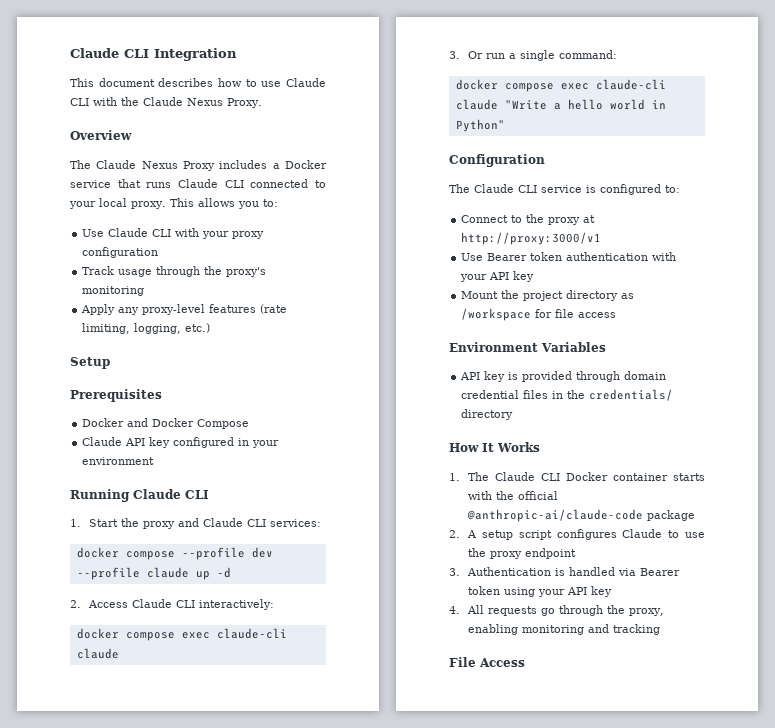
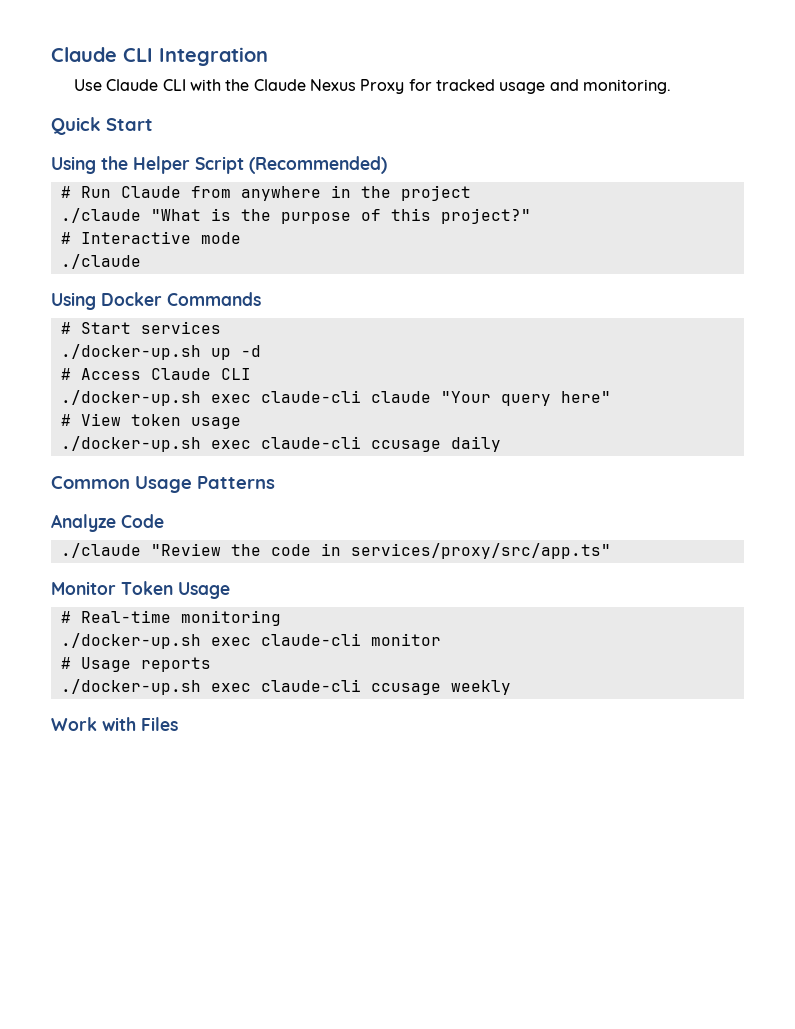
[70,78,282,87] This document describes how to use -> [74,79,103,91] Use
[227,98,262,108] [70,130,132,140] [70,160,327,171] [70,179,326,188] [69,198,278,209] [82,228,265,239] [82,247,159,258] [82,266,267,277] [82,286,145,296] [81,304,288,315] [82,323,211,334] [70,357,110,369] [70,389,162,402] [82,418,250,429] [82,437,280,448] [82,457,155,465] [70,489,209,502] [70,518,322,529] [76,547,273,560] [76,567,231,580] [70,599,275,610] [76,628,287,641] [76,648,119,659] [449,50,618,61] [455,79,666,92] [455,99,666,110] [455,119,505,132] [449,154,545,167] [449,184,680,195] [461,214,596,225] [461,232,602,245] [461,252,677,261] [460,271,535,282] [461,290,635,301] [461,308,617,321] [449,342,606,352] [460,371,667,382] [461,389,674,401] [461,409,514,420] [449,442,540,452] [449,472,705,481] [468,491,559,500] [467,509,696,522] [449,529,705,540] [468,548,577,559] [449,567,681,576] [468,586,613,597] [449,605,665,616] [468,624,661,635] [449,657,525,667] Proxy. // Overview // The Claude Nexus Proxy includes a Docker service that runs Claude CLI connected to your local proxy. This allows you to: // Use Claude CLI with your proxy configuration // Track usage through the proxy's monitoring // Apply any proxy-level features (rate limiting, logging, etc.) // Setup // Prerequisites // Docker and Docker Compose // Claude API key configured in your environment // Running Claude CLI // 1. Start the proxy and Claude CLI services: // docker compose --profile dev --profile claude up -d // 2. Access Claude CLI interactively: // docker compose exec claude-cli claude // 3. Or run a single command: // docker compose exec claude-cli claude "Write a hello world in Python" // Configuration // The Claude CLI service is configured to: // Connect to the proxy at http://proxy:3000/v1 // Use Bearer token authentication with your API key // Mount the project directory as /workspace for file access // Environment Variables // API key is provided through domain credential files in the credentials/ directory // How It Works // 1. The Claude CLI Docker container starts with the official @anthropic-ai/claude-code package // 2. A setup script configures Claude to use the proxy endpoint // 3. Authentication is handled via Bearer token using your API key // 4. All requests go through the proxy, enabling monitoring and tracking // File Access -> [360,79,672,94] [51,117,153,135] [51,156,387,174] [60,185,471,201] [60,208,531,224] [60,231,241,244] [60,254,141,269] [51,292,261,310] [60,321,221,334] [60,344,261,360] [60,368,251,380] [60,390,611,406] [60,413,241,429] [60,436,501,452] [51,476,275,493] [51,514,164,532] [60,543,611,559] [51,581,230,599] [60,610,281,626] [60,633,441,649] [60,657,211,672] [60,679,511,695] [51,717,178,731] Proxy for tracked usage and monitoring. // Quick Start // Using the Helper Script (Recommended) // # Run Claude from anywhere in the project // ./claude "What is the purpose of this project?" // # Interactive mode // ./claude // Using Docker Commands // # Start services // ./docker-up.sh up -d // # Access Claude CLI // ./docker-up.sh exec claude-cli claude "Your query here" // # View token usage // ./docker-up.sh exec claude-cli ccusage daily // Common Usage Patterns // Analyze Code // ./claude "Review the code in services/proxy/src/app.ts" // Monitor Token Usage // # Real-time monitoring // ./docker-up.sh exec claude-cli monitor // # Usage reports // ./docker-up.sh exec claude-cli ccusage weekly // Work with Files

